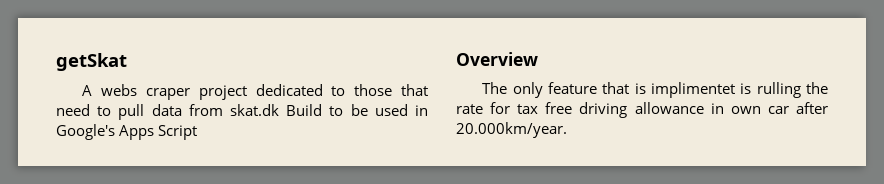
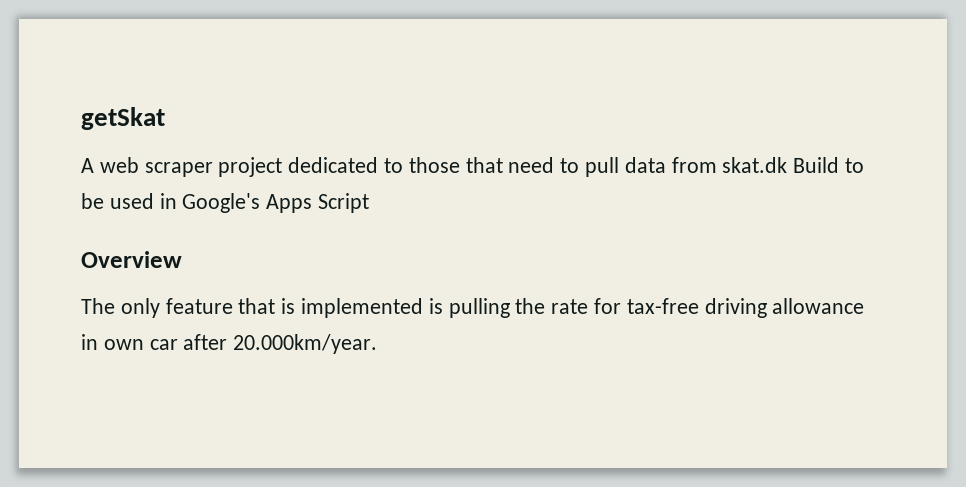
[101,84,190,100] webs craper -> [99,157,213,177] web scraper
[650,82,801,98] implimentet is rulling -> [301,298,510,318] implemented is pulling
[517,102,573,114] tax free -> [626,298,699,314] tax-free

